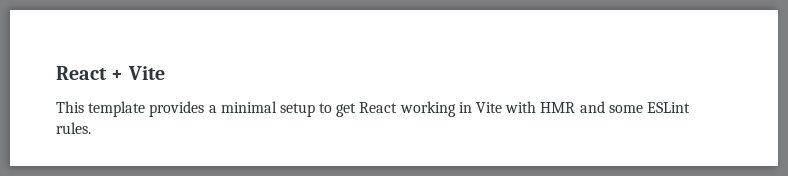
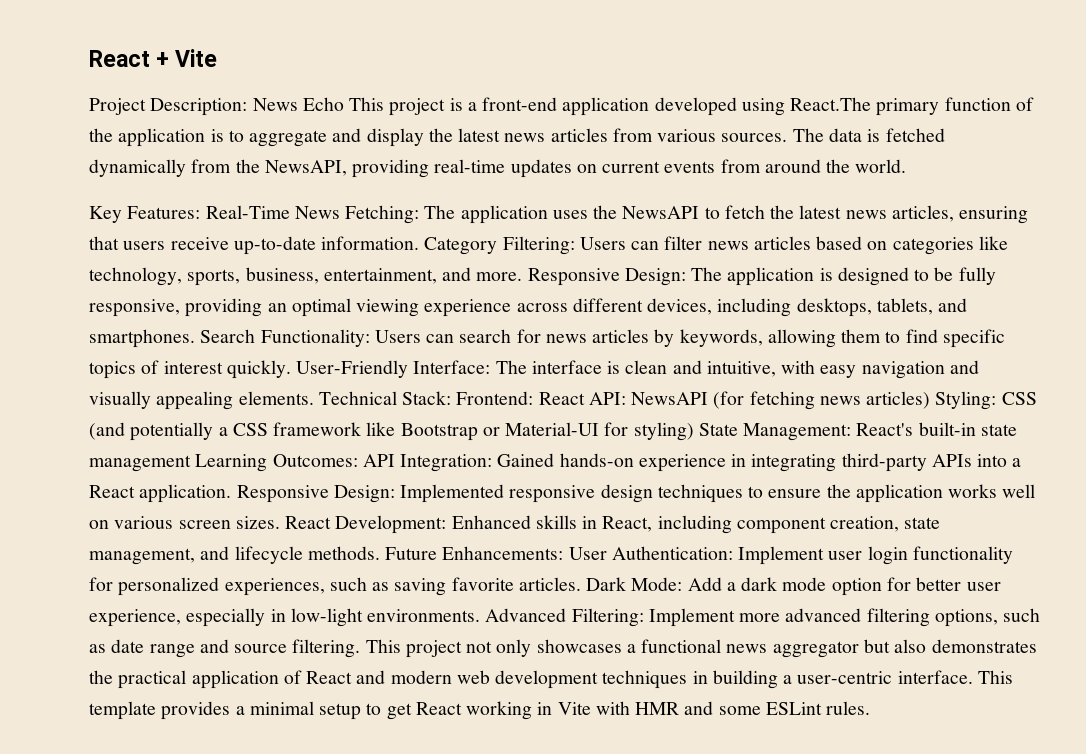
(165, 73) none -> [89,97,1034,116] [89,128,945,147] [89,159,907,178] [89,205,1029,224] [89,236,1008,255] [89,267,996,286] [89,298,968,317] [89,329,1005,348] [89,360,979,379] [89,391,1037,410] [89,422,1017,441] [89,453,1022,472] [89,484,1036,503] [89,515,941,534] [89,546,1013,565] [89,577,1001,596] [89,608,1041,627] [89,639,1037,658] [89,670,973,689] Project Description: News Echo This project is a front-end application developed using React.The primary function of the application is to aggregate and display the latest news articles from various sources. The data is fetched dynamically from the NewsAPI, providing real-time updates on current events from around the world. // Key Features: Real-Time News Fetching: The application uses the NewsAPI to fetch the latest news articles, ensuring that users receive up-to-date information. Category Filtering: Users can filter news articles based on categories like technology, sports, business, entertainment, and more. Responsive Design: The application is designed to be fully responsive, providing an optimal viewing experience across different devices, including desktops, tablets, and smartphones. Search Functionality: Users can search for news articles by keywords, allowing them to find specific topics of interest quickly. User-Friendly Interface: The interface is clean and intuitive, with easy navigation and visually appealing elements. Technical Stack: Frontend: React API: NewsAPI (for fetching news articles) Styling: CSS (and potentially a CSS framework like Bootstrap or Material-UI for styling) State Management: React's built-in state management Learning Outcomes: API Integration: Gained hands-on experience in integrating third-party APIs into a React application. Responsive Design: Implemented responsive design techniques to ensure the application works well on various screen sizes. React Development: Enhanced skills in React, including component creation, state management, and lifecycle methods. Future Enhancements: User Authentication: Implement user login functionality for personalized experiences, such as saving favorite articles. Dark Mode: Add a dark mode option for better user experience, especially in low-light environments. Advanced Filtering: Implement more advanced filtering options, such as date range and source filtering. This project not only showcases a functional news aggregator but also demonstrates the practical application of React and modern web development techniques in building a user-centric interface.

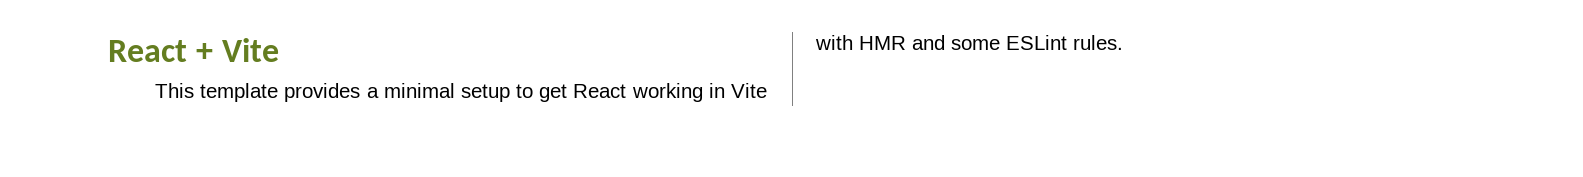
[89,97,1034,116] [89,128,945,147] [89,159,907,178] [89,205,1029,224] [89,236,1008,255] [89,267,996,286] [89,298,968,317] [89,329,1005,348] [89,360,979,379] [89,391,1037,410] [89,422,1017,441] [89,453,1022,472] [89,484,1036,503] [89,515,941,534] [89,546,1013,565] [89,577,1001,596] [89,608,1041,627] [89,639,1037,658] [89,670,973,689] Project Description: News Echo This project is a front-end application developed using React.The primary function of the application is to aggregate and display the latest news articles from various sources. The data is fetched dynamically from the NewsAPI, providing real-time updates on current events from around the world. // Key Features: Real-Time News Fetching: The application uses the NewsAPI to fetch the latest news articles, ensuring that users receive up-to-date information. Category Filtering: Users can filter news articles based on categories like technology, sports, business, entertainment, and more. Responsive Design: The application is designed to be fully responsive, providing an optimal viewing experience across different devices, including desktops, tablets, and smartphones. Search Functionality: Users can search for news articles by keywords, allowing them to find specific topics of interest quickly. User-Friendly Interface: The interface is clean and intuitive, with easy navigation and visually appealing elements. Technical Stack: Frontend: React API: NewsAPI (for fetching news articles) Styling: CSS (and potentially a CSS framework like Bootstrap or Material-UI for styling) State Management: React's built-in state management Learning Outcomes: API Integration: Gained hands-on experience in integrating third-party APIs into a React application. Responsive Design: Implemented responsive design techniques to ensure the application works well on various screen sizes. React Development: Enhanced skills in React, including component creation, state management, and lifecycle methods. Future Enhancements: User Authentication: Implement user login functionality for personalized experiences, such as saving favorite articles. Dark Mode: Add a dark mode option for better user experience, especially in low-light environments. Advanced Filtering: Implement more advanced filtering options, such as date range and source filtering. This project not only showcases a functional news aggregator but also demonstrates the practical application of React and modern web development techniques in building a user-centric interface. -> (280, 50) none

